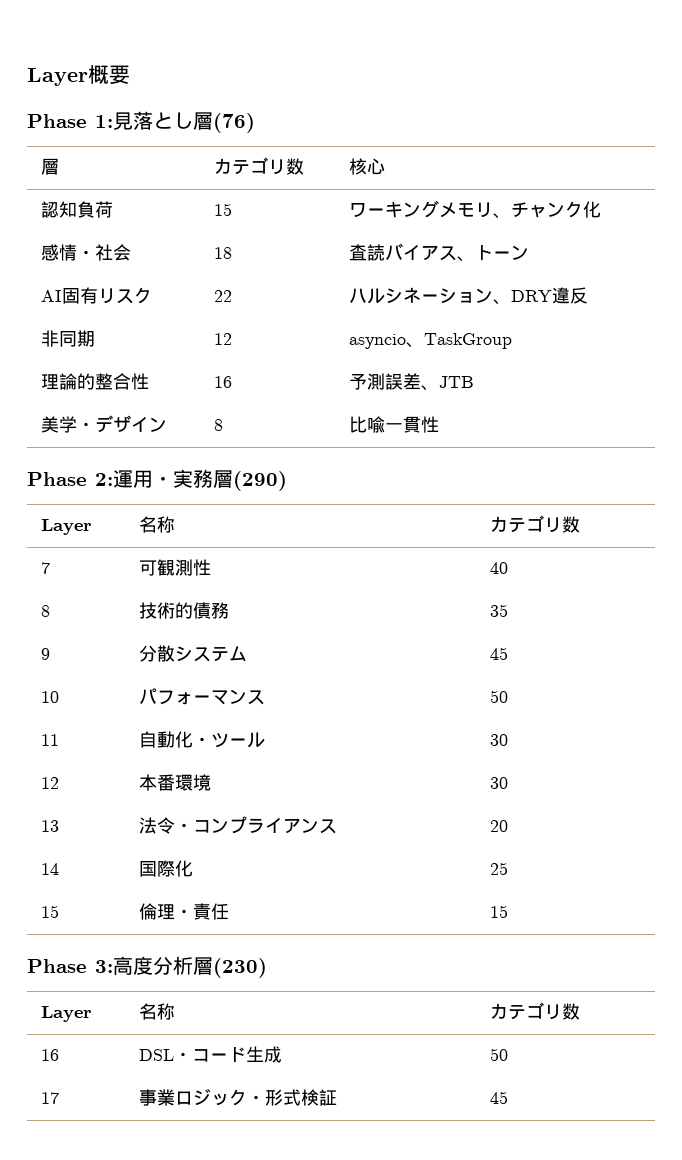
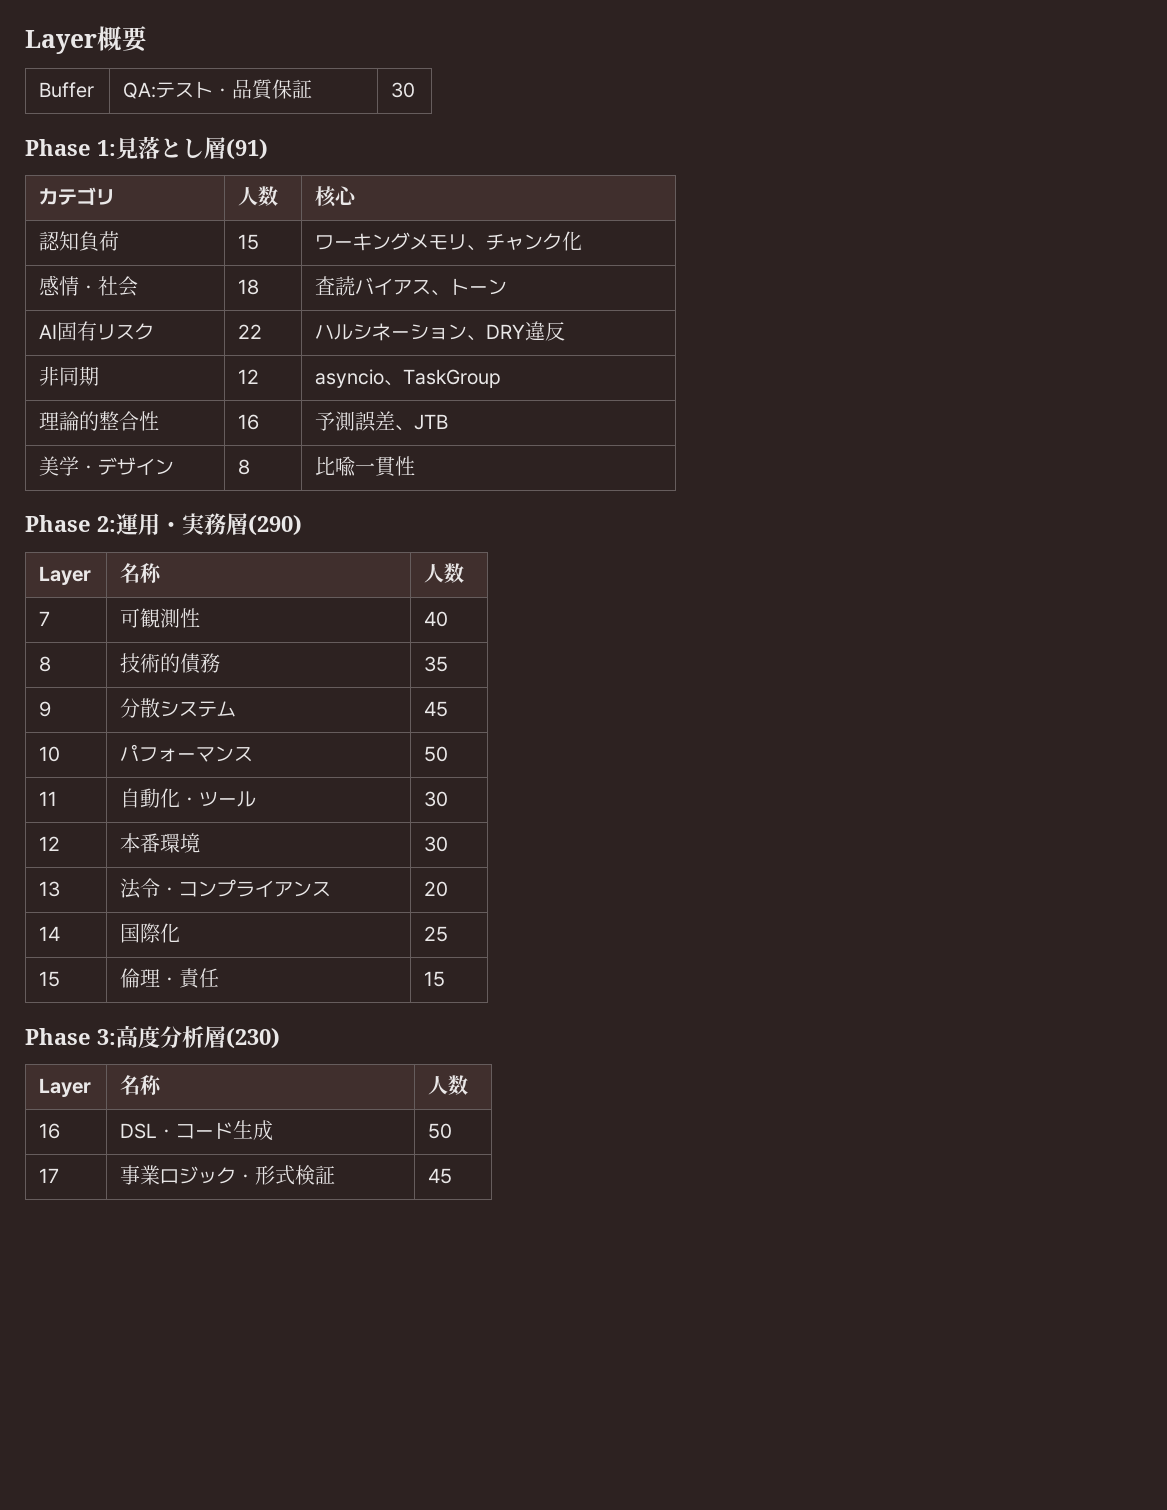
(130, 74) none -> [39,82,95,98] [123,79,313,100] [391,82,416,98] // Buffer | QA:テスト・品質保証 | 30
[213,113,255,133] [40,158,59,175] [213,157,286,175] (76) // 層 | カテゴリ -> [226,139,268,160] [39,187,116,205] [238,187,259,206] (91) // カテゴリ | 人
[489,515,562,533] カテゴリ -> [424,564,445,583] 人
[489,1002,562,1020] カテゴリ -> [428,1076,449,1095] 人

